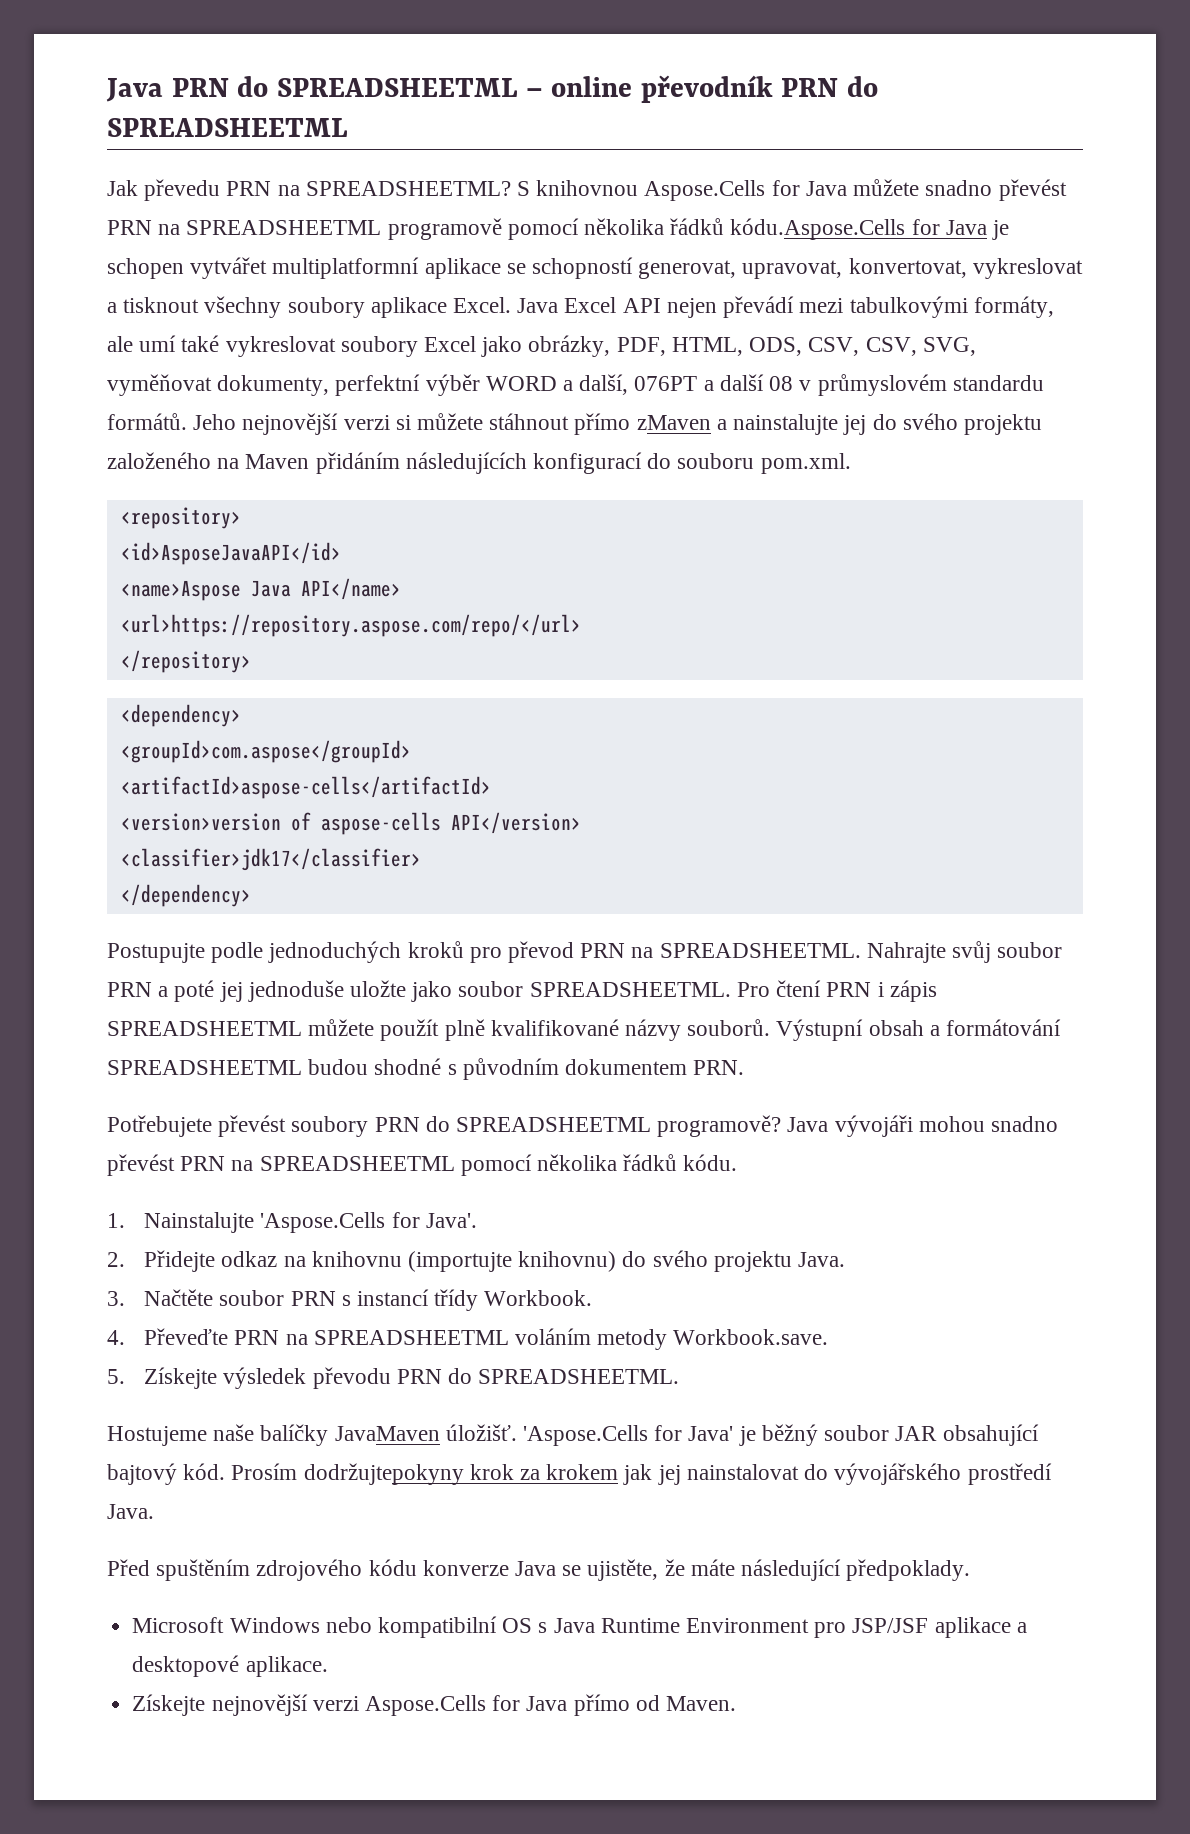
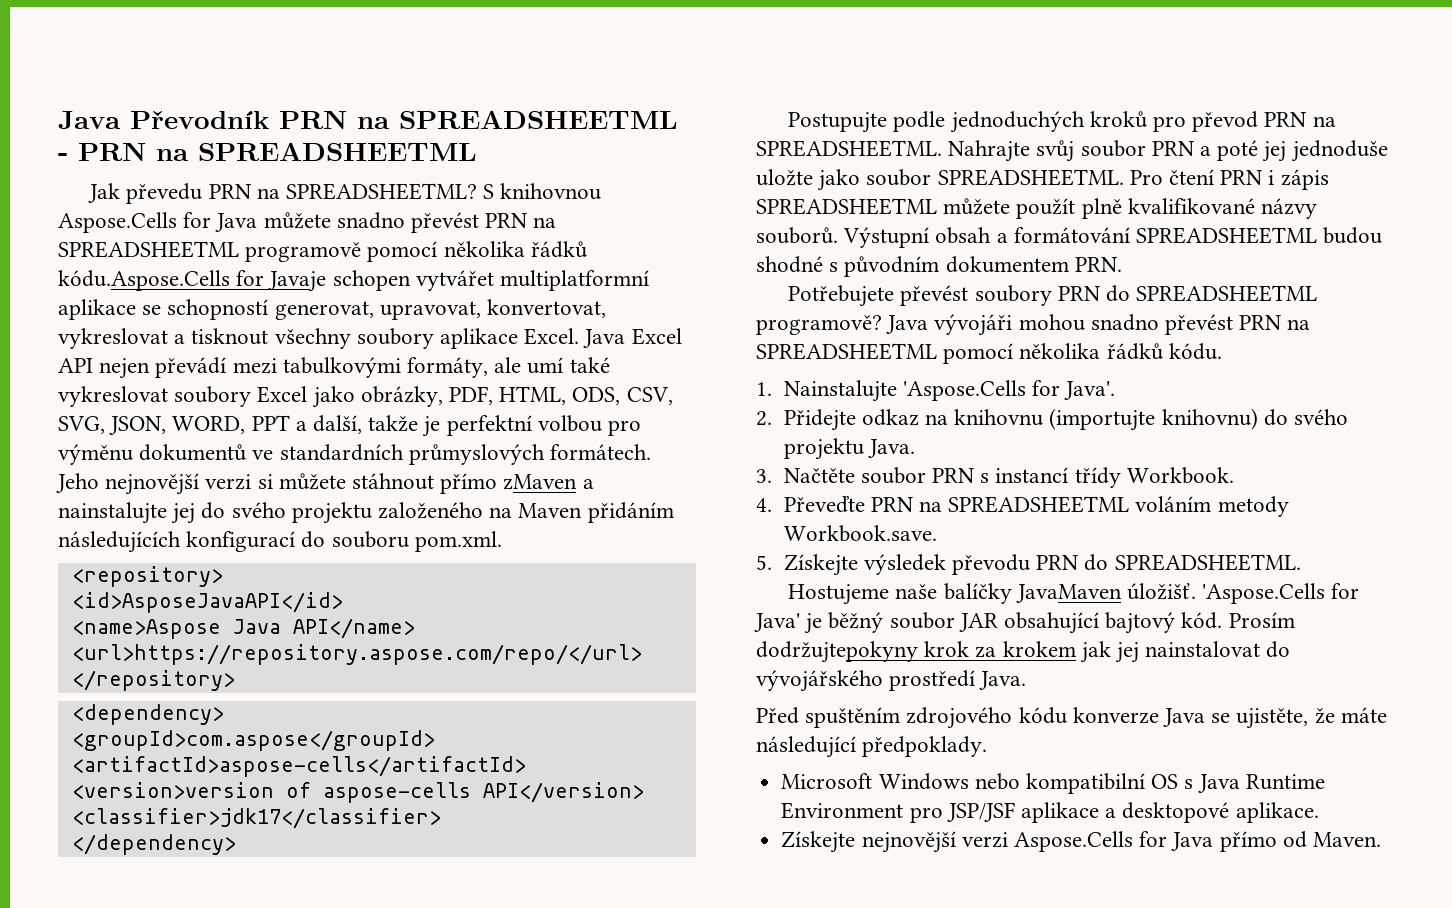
[106,75,879,103] Java PRN do SPREADSHEETML – online převodník PRN do -> [58,110,678,129] [58,142,189,161] Java Převodník PRN na SPREADSHEETML - PRN na
[945,220,1010,240] Java je -> [268,271,327,292] Javaje
[865,337,976,356] [107,374,1044,396] [107,413,187,430] CSV, SVG, vyměňovat dokumenty, perfektní výběr WORD a další, 076PT a další 08 v průmyslovém standardu formátů. -> [58,415,642,437] [58,444,652,465] SVG, JSON, WORD, PPT a další, takže je perfektní volbou pro výměnu dokumentů ve standardních průmyslových formátech.

